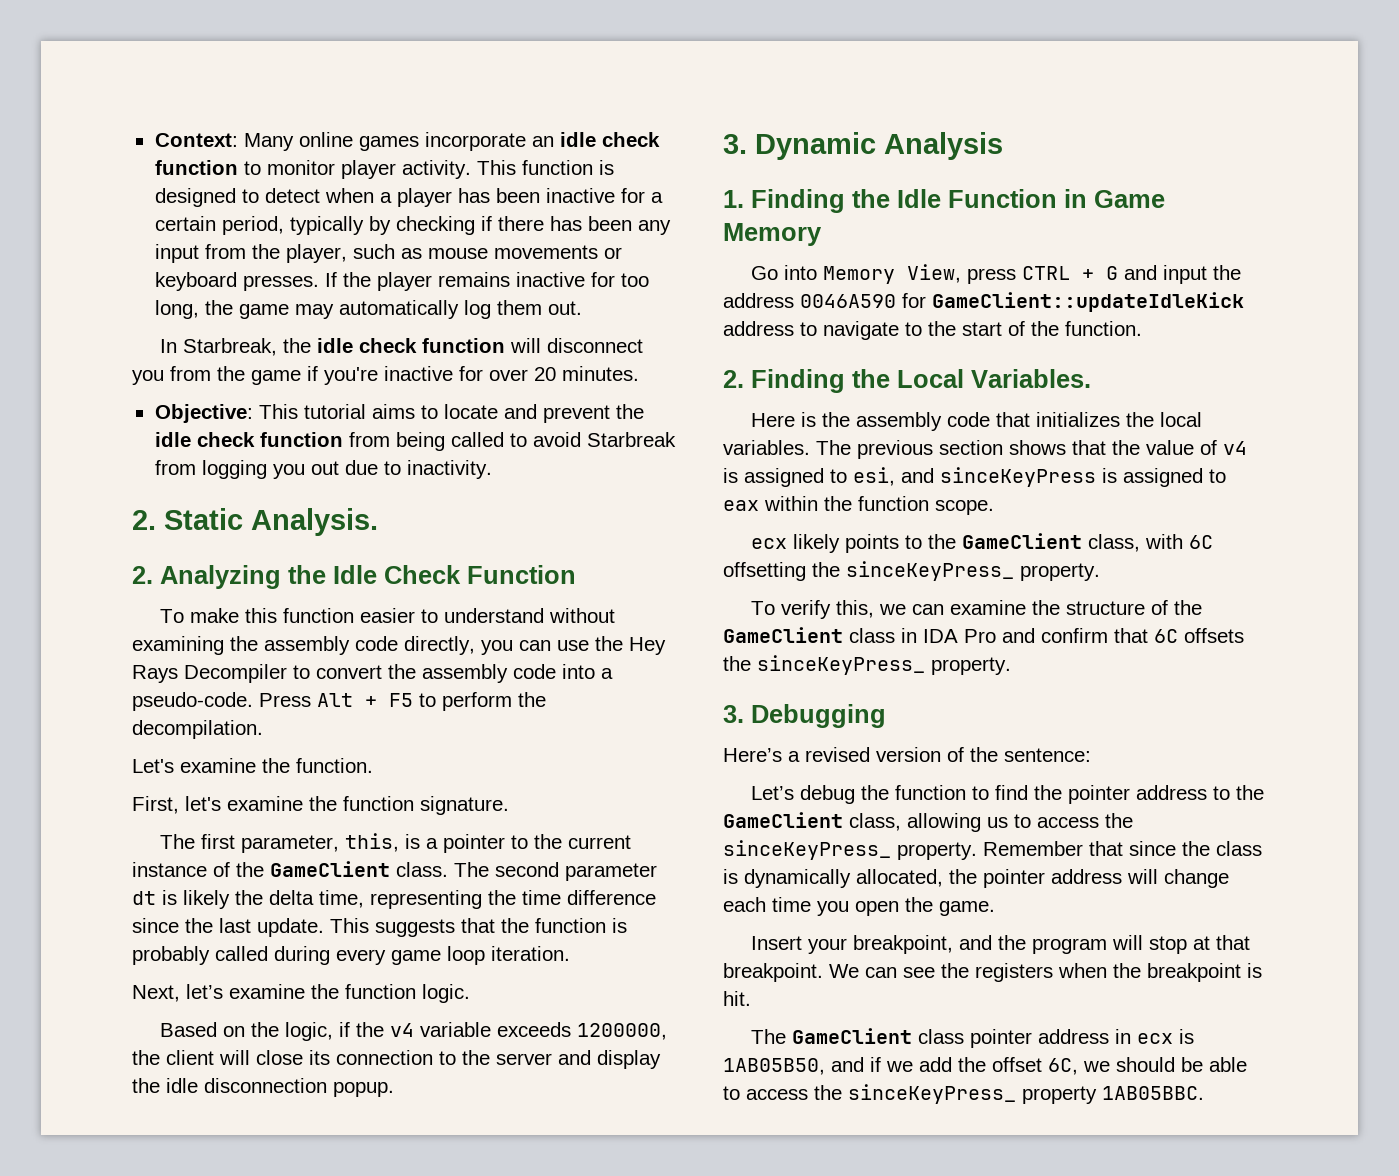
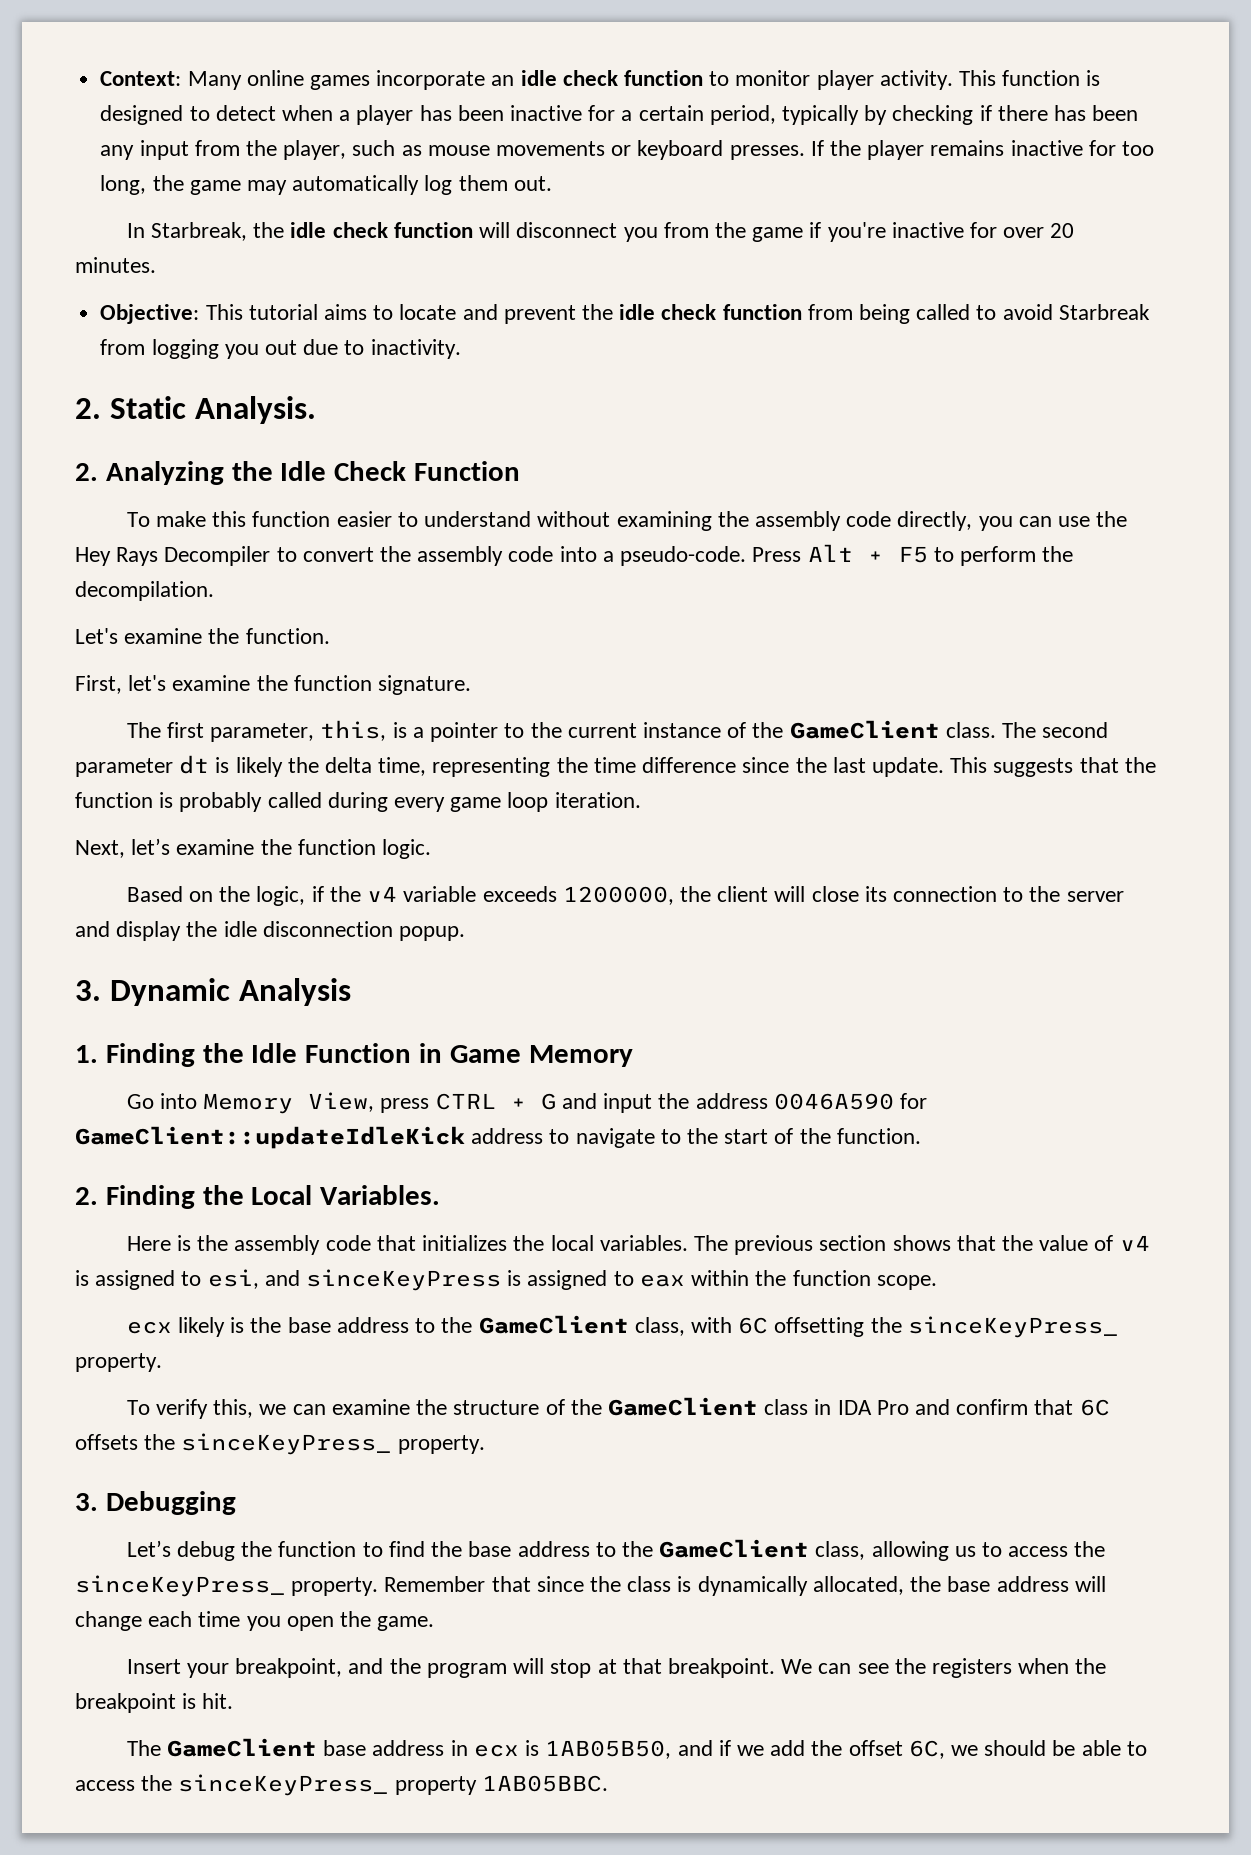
[844,534,899,553] points -> [230,1317,409,1333] is the base address
[723,747,1091,762] // Here’s a revised version of the sentence: -> (236, 1503) none
[1067,785,1130,804] pointer -> [468,1541,512,1557] base
[983,869,1045,888] pointer -> [947,1576,991,1592] base
[917,1029,1032,1048] class pointer -> [323,1740,367,1756] base

